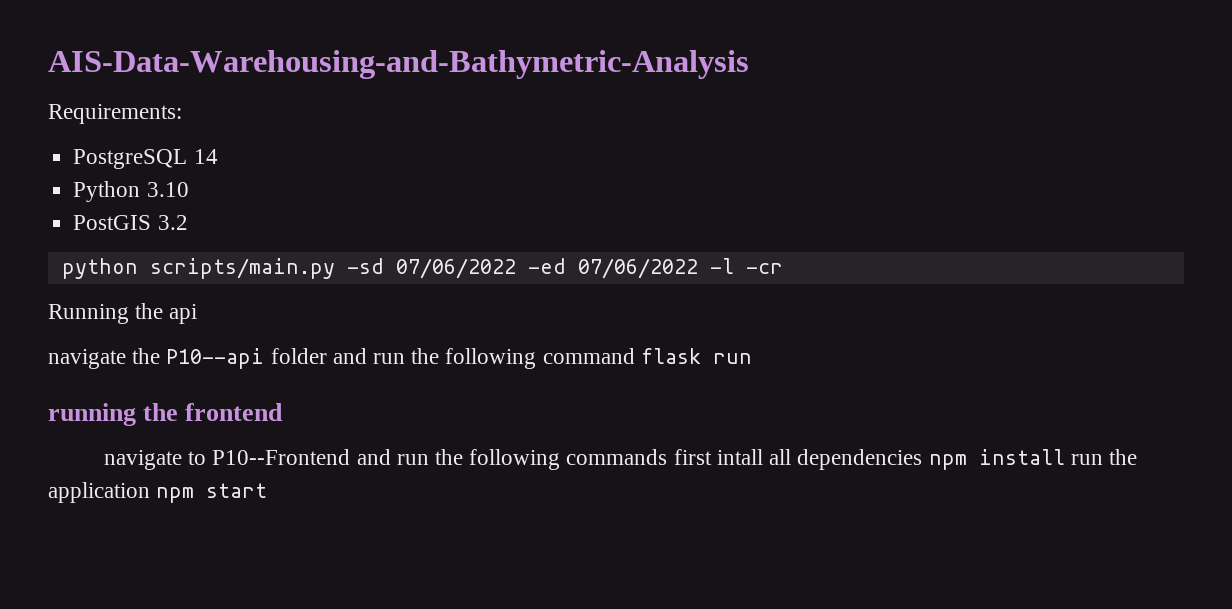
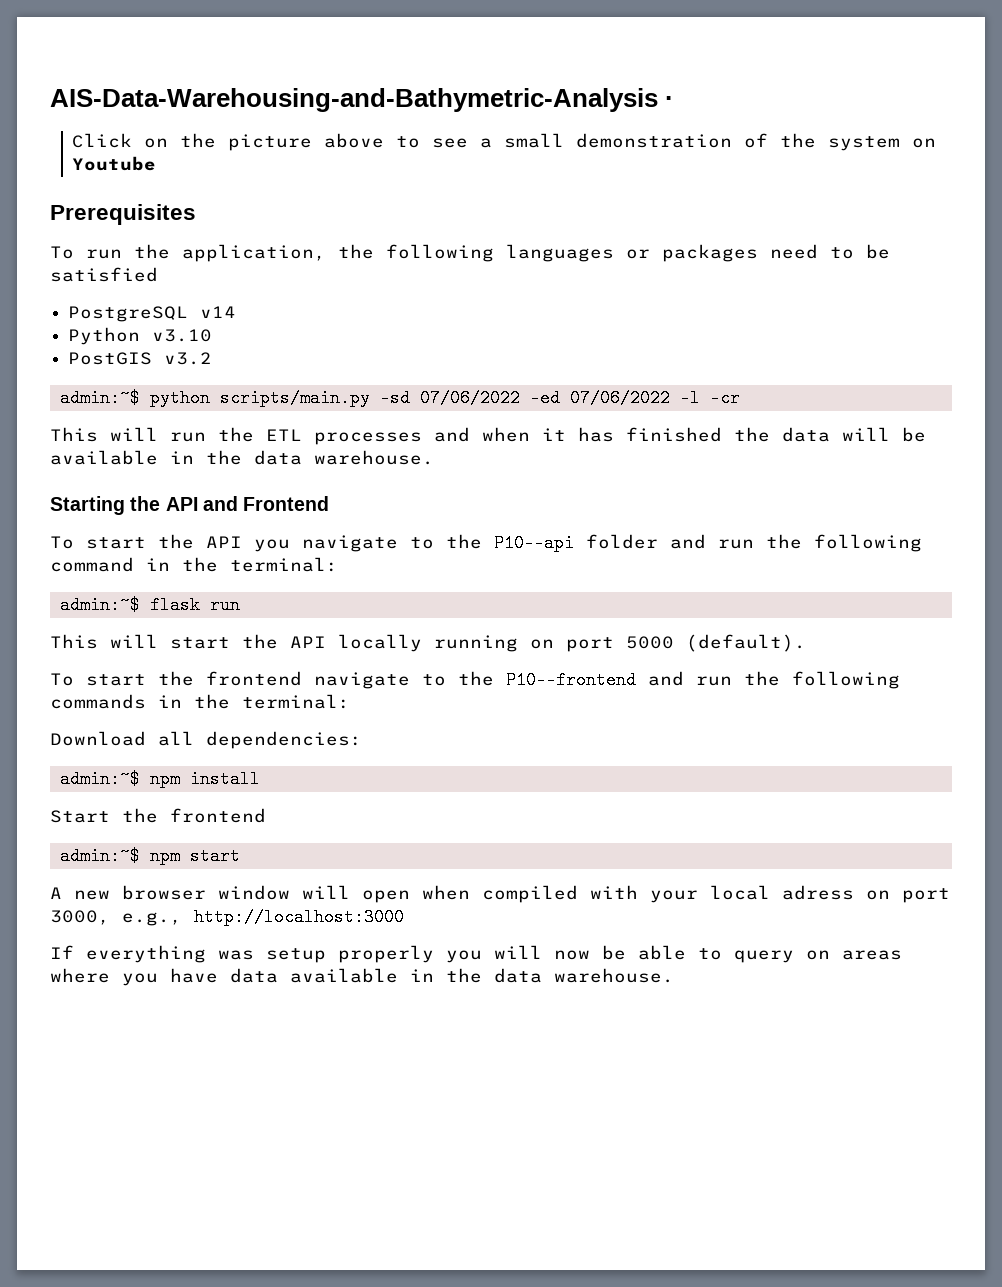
[48,104,182,124] // Requirements: -> [665,96,675,107] [72,133,937,151] [72,156,157,171] [50,204,196,225] [50,244,890,262] [50,267,158,282] · // Click on the picture above to see a small demonstration of the system on Youtube // Prerequisites // To run the application, the following languages or packages need to be satisfied
[193,149,218,164] 14 -> [200,306,237,318] v14
[146,182,189,197] 3.10 -> [152,329,213,342] v3.10
[157,215,188,230] 3.2 // -> [164,352,213,365] [59,389,140,407] v3.2 // admin:~$
[48,303,198,324] [48,349,126,369] Running the api // navigate -> [50,427,926,445] [50,450,434,465] [50,496,330,515] [50,534,434,552] This will run the ETL processes and when it has finished the data will be available in the data warehouse. // Starting the API and Frontend // To start the API you navigate to
[640,348,752,364] [48,403,284,426] [104,449,351,470] flask run // running the frontend // navigate to P10--Frontend -> [146,557,338,572] [59,596,240,614] [50,634,806,652] [50,671,636,689] in the terminal: // admin:~$ flask run // This will start the API locally running on port 5000 (default). // To start the frontend navigate to the P10--frontend
[673,449,1137,470] [48,482,268,503] first intall all dependencies npm install run the application npm start -> [158,694,350,709] [50,731,362,749] [59,770,260,788] [50,808,266,823] [59,847,240,865] [50,885,950,903] [50,908,404,926] [50,945,902,963] [50,968,674,986] in the terminal: // Download all dependencies: // admin:~$ npm install // Start the frontend // admin:~$ npm start // A new browser window will open when compiled with your local adress on port 3000, e.g., http://localhost:3000 // If everything was setup properly you will now be able to query on areas where you have data available in the data warehouse.

